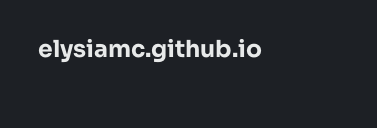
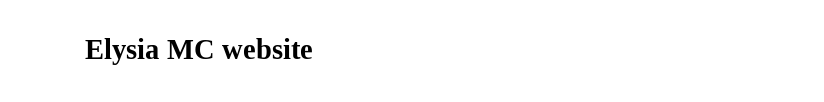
[38,38,262,63] elysiamc.github.io -> [85,38,314,65] Elysia MC website

